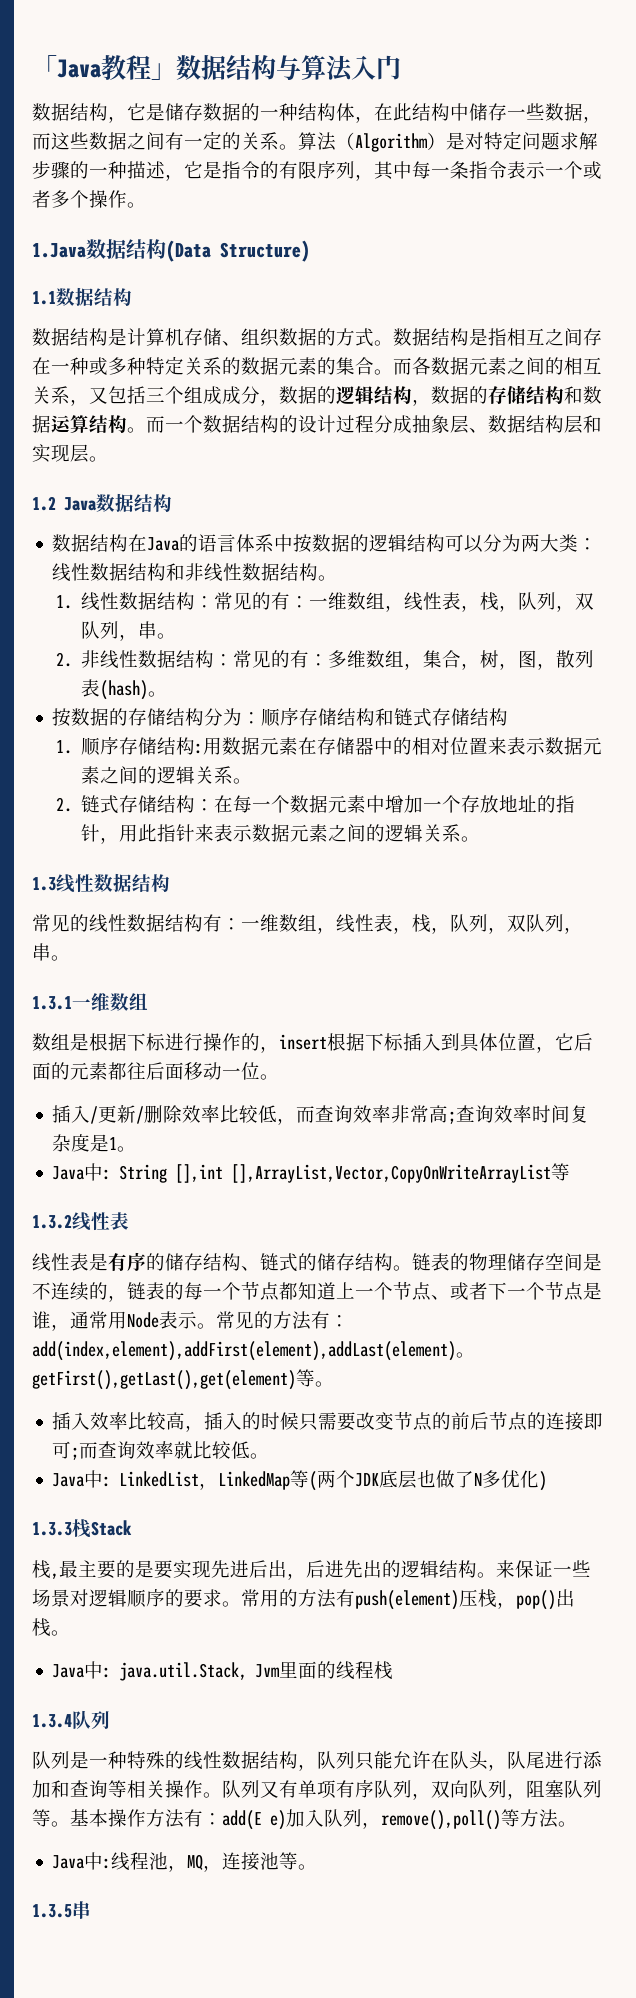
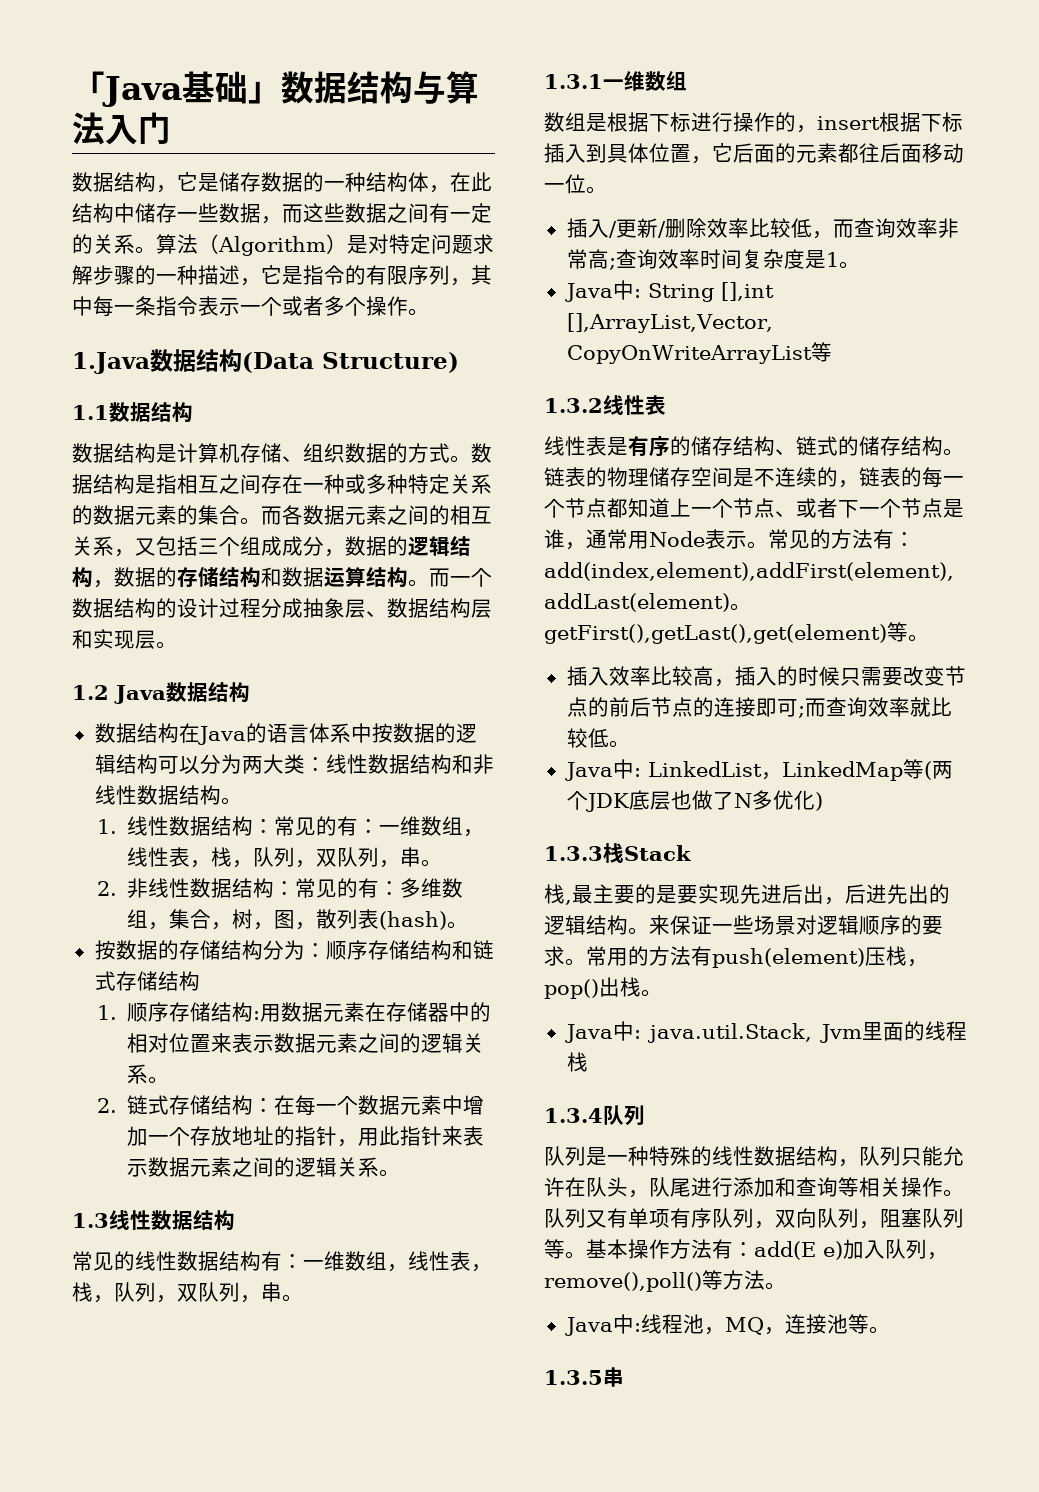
[101,55,151,80] 教程 -> [182,71,248,104] 基础

